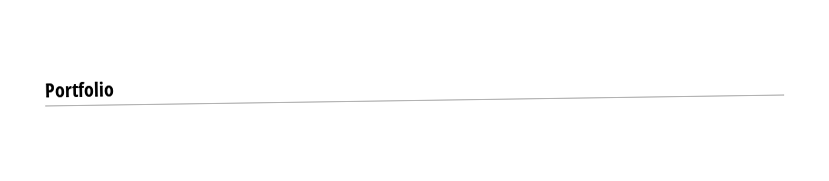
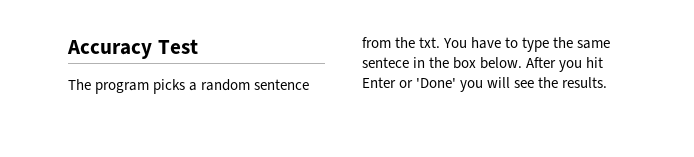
[44,81,115,98] Portfolio -> [67,39,198,59] [68,79,310,94] [362,37,611,52] [362,57,604,72] [362,77,608,92] Accuracy Test // The program picks a random sentence from the txt. You have to type the same sentece in the box below. After you hit Enter or 'Done' you will see the results.

